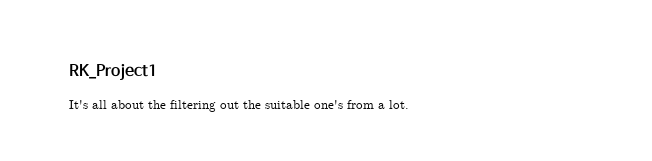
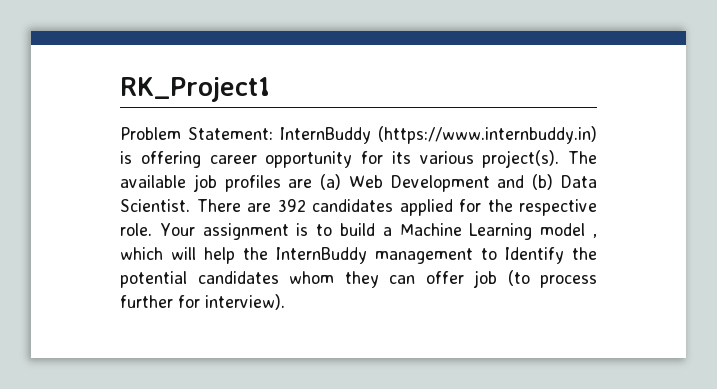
[69,100,409,112] It's all about the filtering out the suitable one's from a lot. -> [120,126,598,144] [120,150,597,168] [120,174,597,192] [120,199,597,216] [120,223,597,240] [120,247,597,264] [120,270,597,288] [120,294,285,310] Problem Statement: InternBuddy (https://www.internbuddy.in) is offering career opportunity for its various project(s). The available job profiles are (a) Web Development and (b) Data Scientist. There are 392 candidates applied for the respective role. Your assignment is to build a Machine Learning model , which will help the InternBuddy management to Identify the potential candidates whom they can offer job (to process further for interview).

